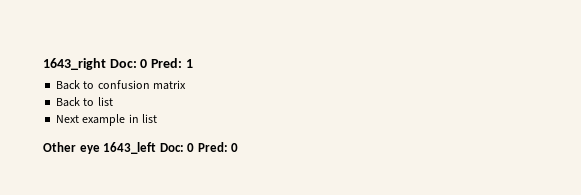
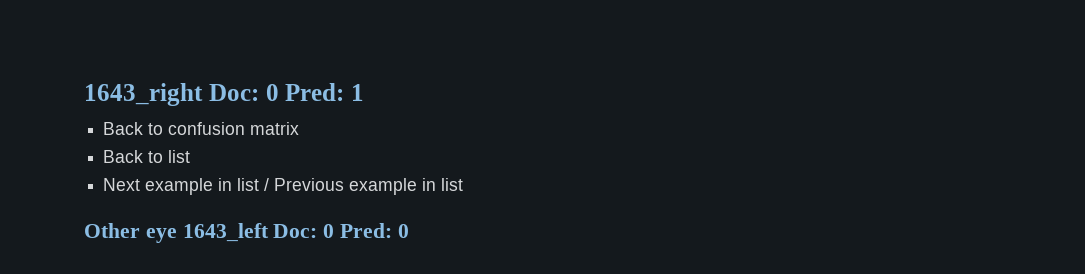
(157, 118) none -> [264,178,464,195] / Previous example in list

